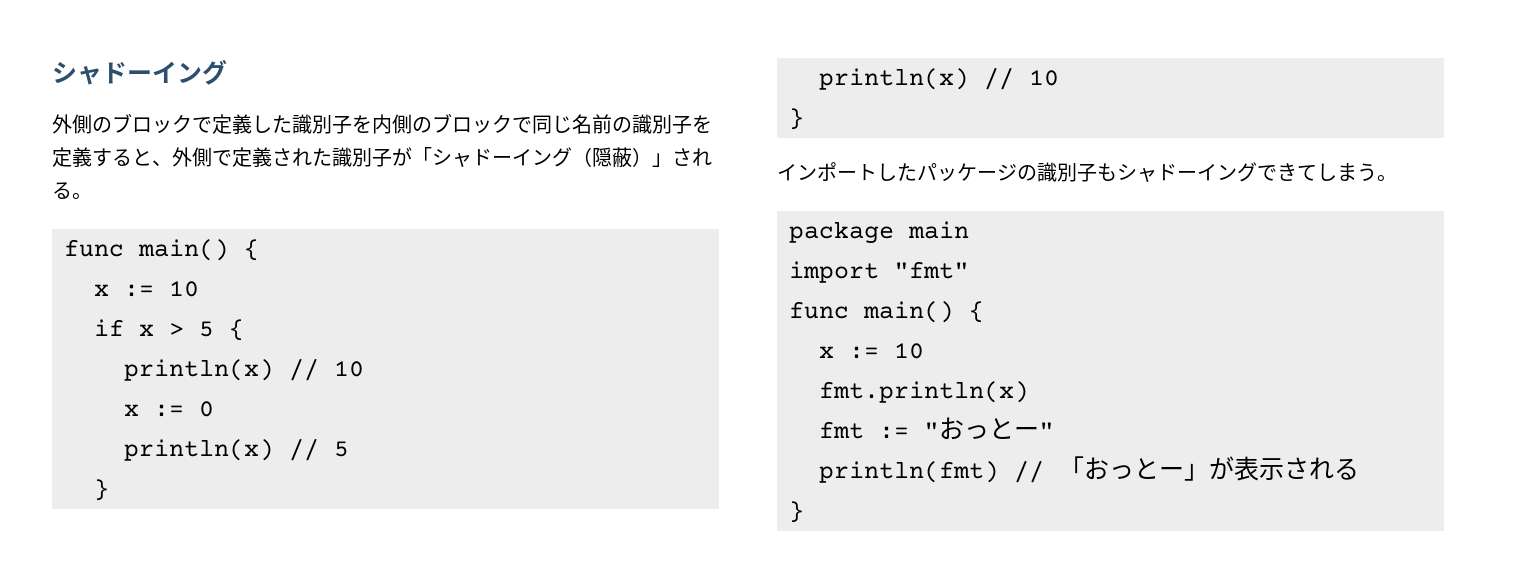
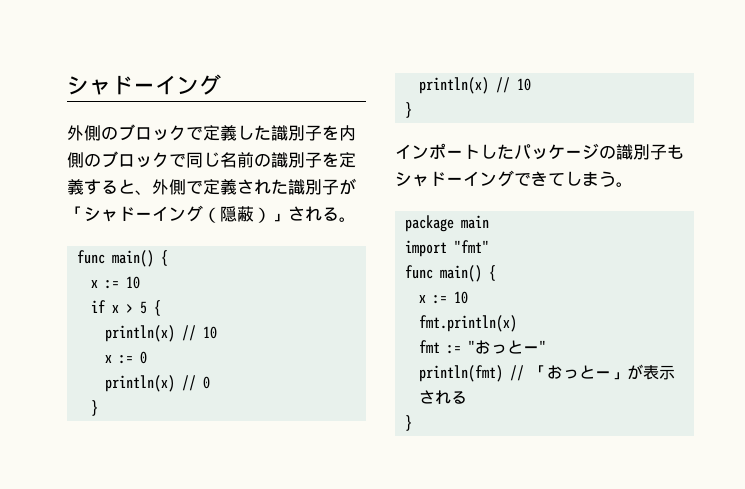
[334,441,349,457] 5 -> [203,376,211,389] 0

